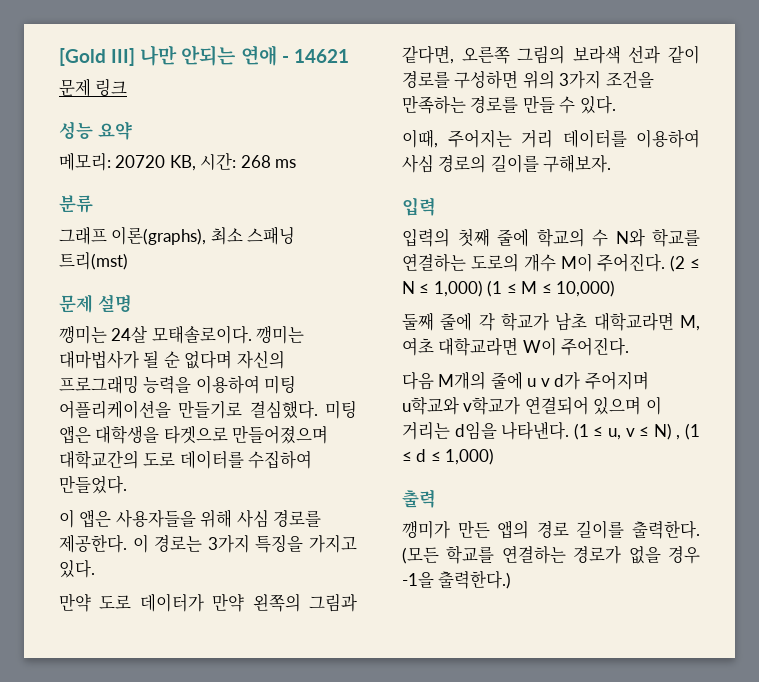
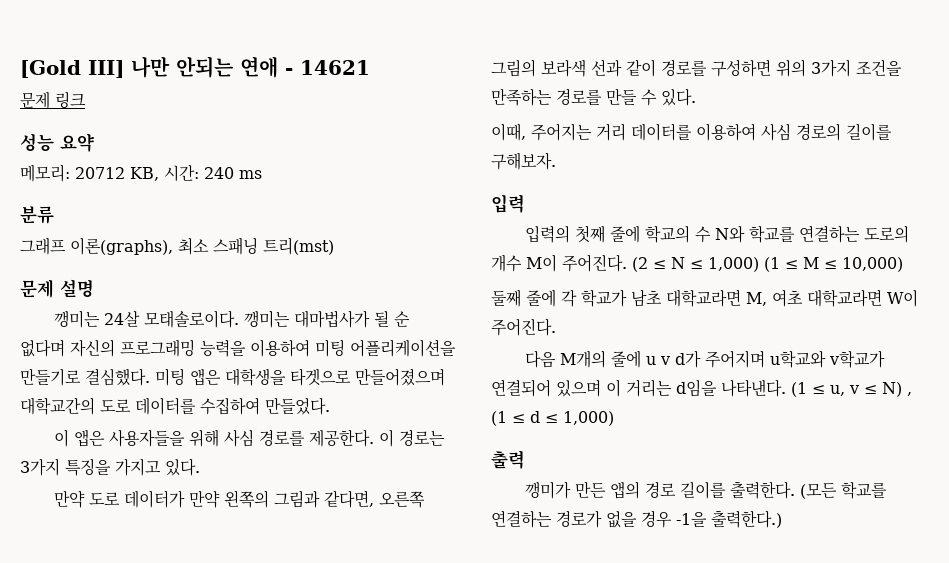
[115,155,166,168] 20720 -> [75,167,125,179] 20712
[240,155,271,168] 268 -> [204,167,234,179] 240

